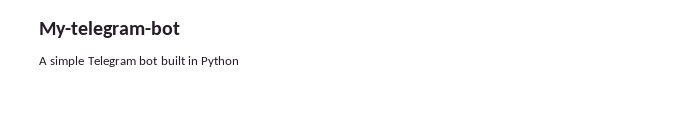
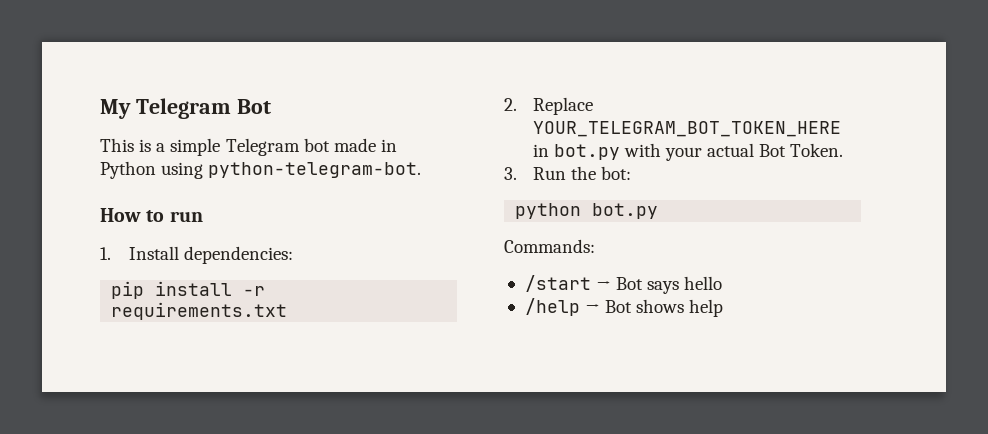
[39,21,180,38] [39,57,47,65] My-telegram-bot // A -> [100,98,271,119] [100,138,166,152] My Telegram Bot // This is a
[160,56,186,65] built -> [333,138,376,152] made
(240, 61) none -> [161,162,422,179] [100,208,203,222] [100,246,293,264] [111,281,266,299] [111,302,288,320] [504,97,593,115] [532,121,841,137] [532,143,844,161] [504,166,631,180] [515,203,659,219] [504,239,595,253] [524,275,723,294] [524,298,724,317] using python-telegram-bot. // How to run // 1. Install dependencies: // pip install -r requirements.txt // 2. Replace YOUR_TELEGRAM_BOT_TOKEN_HERE in bot.py with your actual Bot Token. // 3. Run the bot: // python bot.py // Commands: // /start → Bot says hello // /help → Bot shows help

